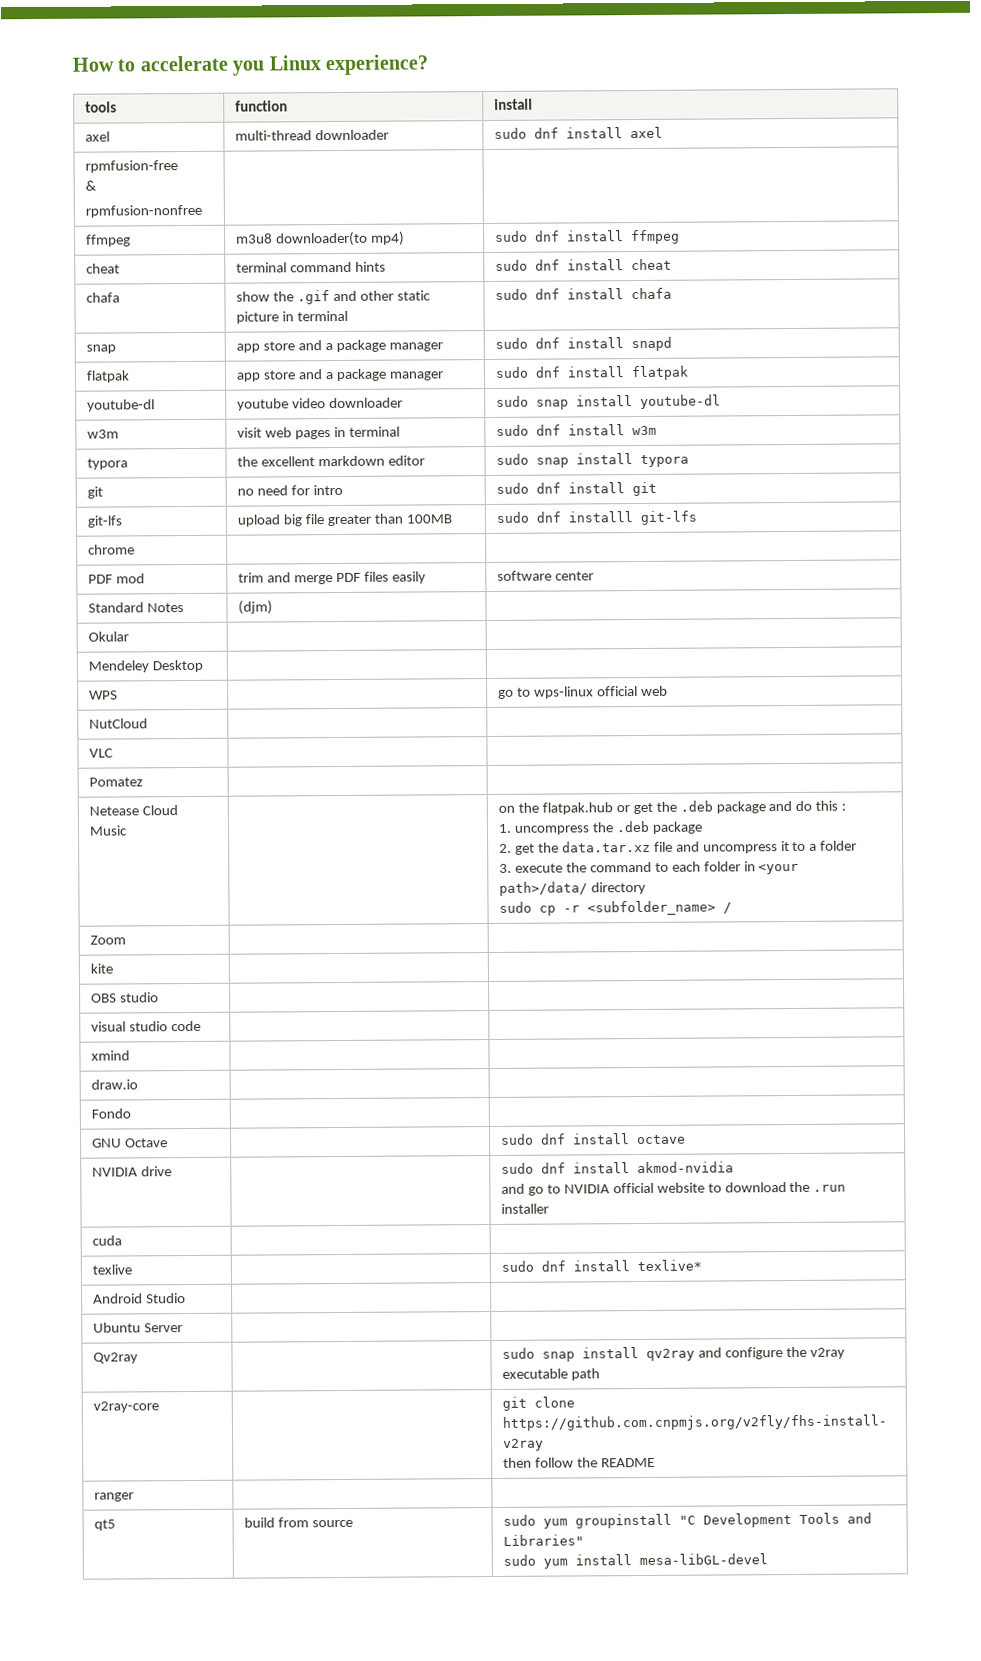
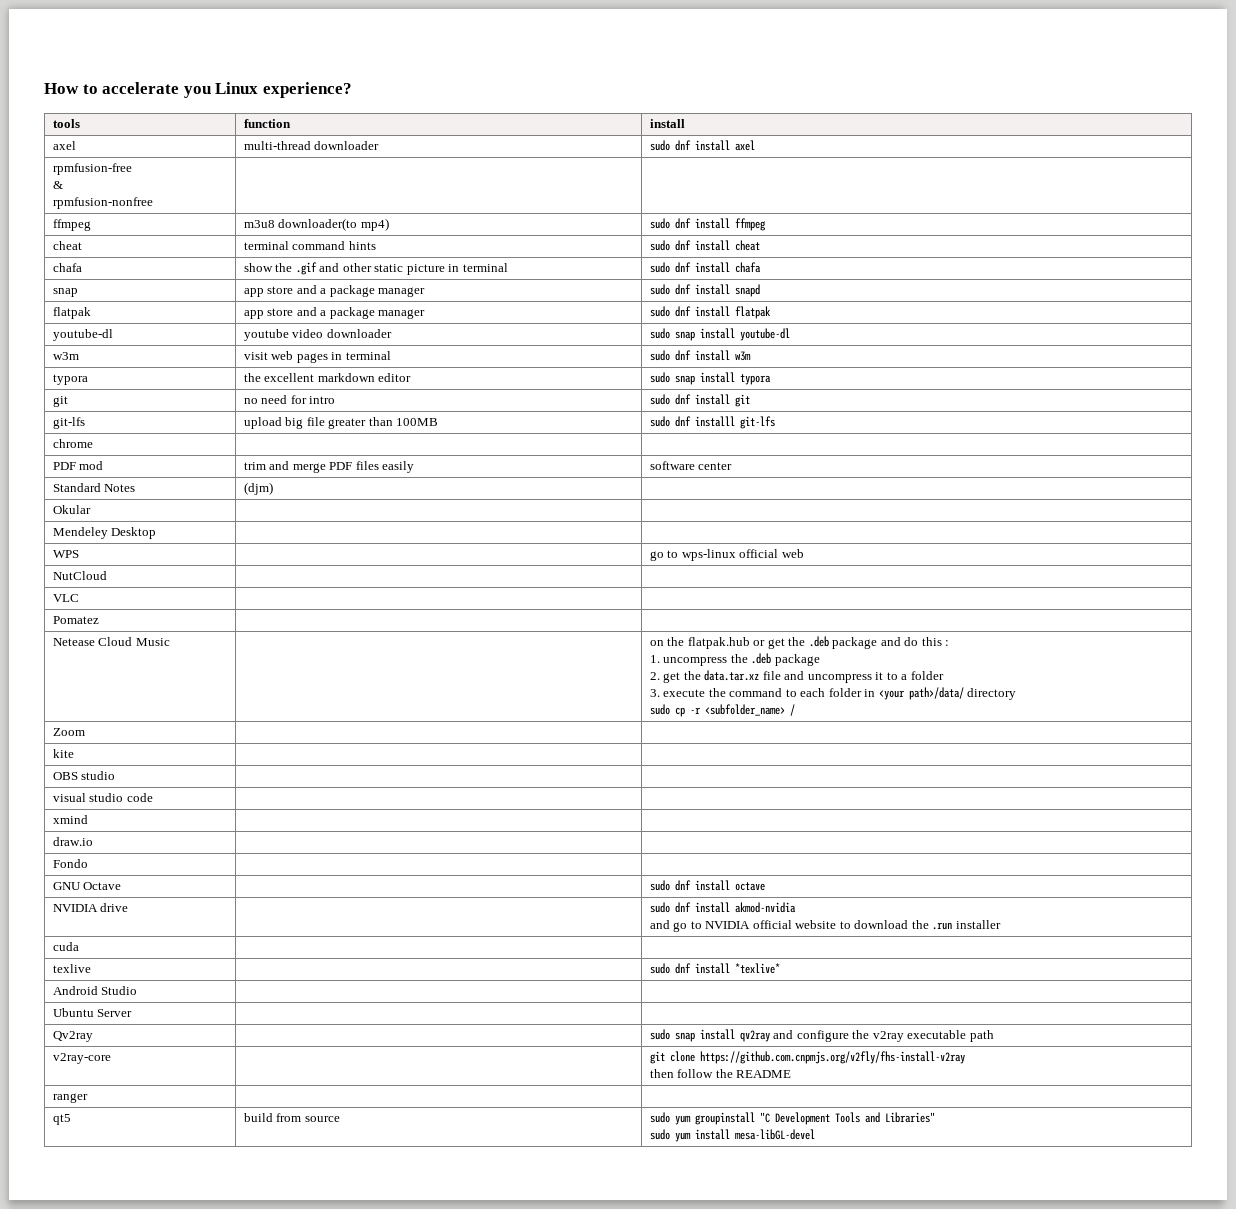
[637,1259,703,1272] texlive* -> [734,963,780,974] *texlive*

